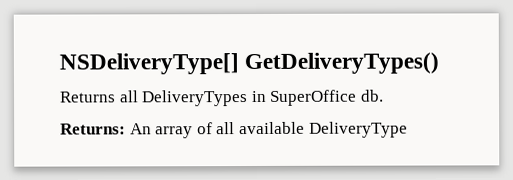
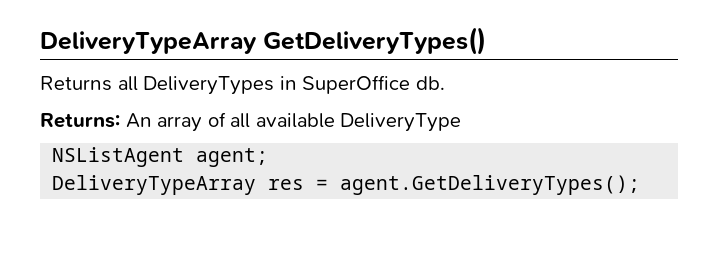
[59,53,239,75] NSDeliveryType[] -> [40,31,257,54] DeliveryTypeArray
(408, 129) none -> [52,147,269,167] [52,175,641,195] // NSListAgent agent; // DeliveryTypeArray res = agent.GetDeliveryTypes();

